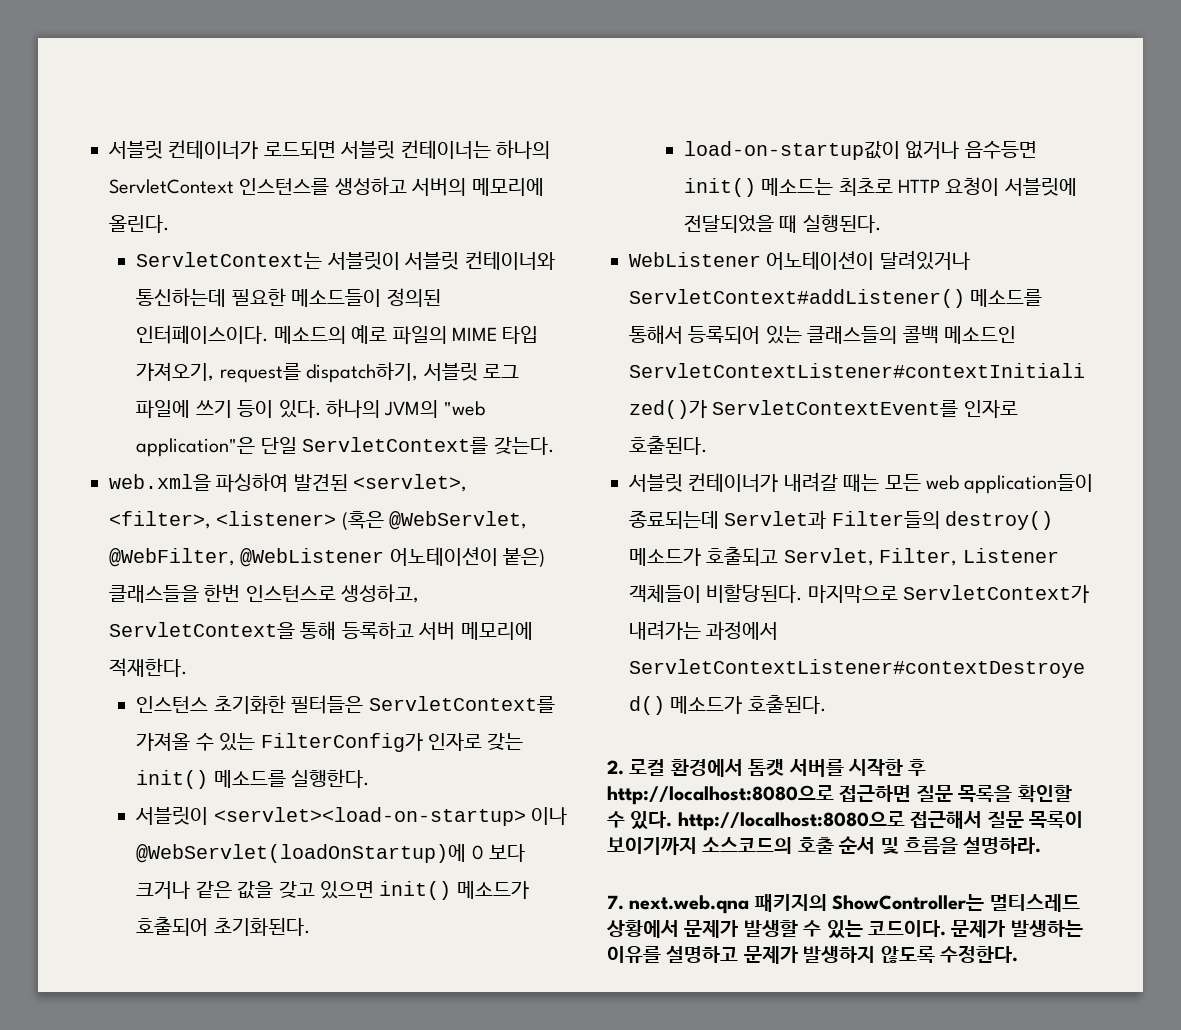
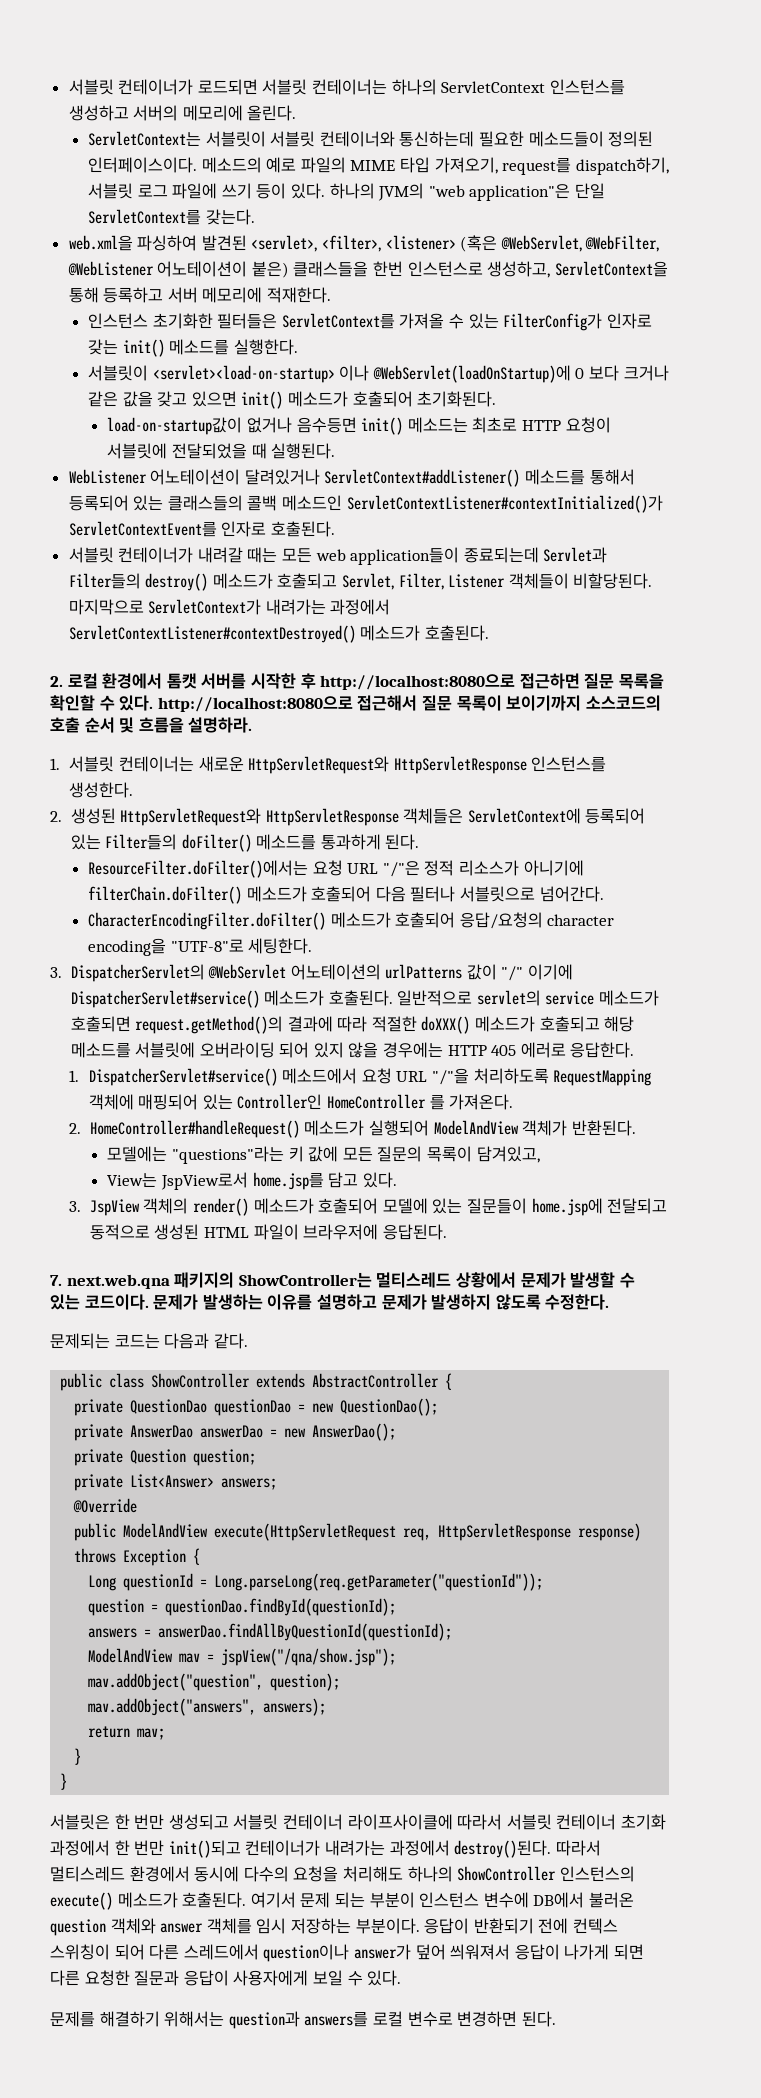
(1042, 845) none -> [50,756,607,774] [69,782,134,798] [50,808,646,826] [70,834,420,852] [88,860,584,878] [88,886,604,904] [88,912,615,930] [88,938,313,956] [50,964,574,982] [70,990,660,1008] [70,1016,635,1034] [70,1042,635,1058] [69,1068,652,1086] [88,1094,514,1110] [69,1120,636,1138] [107,1146,540,1164] [107,1172,397,1190] [69,1198,668,1216] [89,1224,447,1240] // 1. 서블릿 컨테이너는 새로운 HttpServletRequest와 HttpServletResponse 인스턴스를 생성한다. // 2. 생성된 HttpServletRequest와 HttpServletResponse 객체들은 ServletContext에 등록되어 있는 Filter들의 doFilter() 메소드를 통과하게 된다. // ResourceFilter.doFilter()에서는 요청 URL "/"은 정적 리소스가 아니기에 filterChain.doFilter() 메소드가 호출되어 다음 필터나 서블릿으로 넘어간다. // CharacterEncodingFilter.doFilter() 메소드가 호출되어 응답/요청의 character encoding을 "UTF-8"로 세팅한다. // 3. DispatcherServlet의 @WebServlet 어노테이션의 urlPatterns 값이 "/" 이기에 DispatcherServlet#service() 메소드가 호출된다. 일반적으로 servlet의 service 메소드가 호출되면 request.getMethod()의 결과에 따라 적절한 doXXX() 메소드가 호출되고 해당 메소드를 서블릿에 오버라이딩 되어 있지 않을 경우에는 HTTP 405 에러로 응답한다. // 1. DispatcherServlet#service() 메소드에서 요청 URL "/"을 처리하도록 RequestMapping 객체에 매핑되어 있는 Controller인 HomeController 를 가져온다. // 2. HomeController#handleRequest() 메소드가 실행되어 ModelAndView 객체가 반환된다. // 모델에는 "questions"라는 키 값에 모든 질문의 목록이 담겨있고, // View는 JspView로서 home.jsp를 담고 있다. // 3. JspView 객체의 render() 메소드가 호출되어 모델에 있는 질문들이 home.jsp에 전달되고 동적으로 생성된 HTML 파일이 브라우저에 응답된다.
(1018, 954) none -> [50,1333,248,1349] [60,1373,453,1391] [74,1398,439,1416] [74,1423,397,1441] [74,1449,257,1466] [74,1474,278,1491] [73,1498,138,1513] [74,1523,642,1541] [74,1548,201,1566] [88,1573,544,1591] [88,1598,397,1616] [88,1623,453,1641] [88,1648,397,1666] [88,1673,341,1691] [88,1698,327,1716] [88,1726,166,1740] [74,1748,82,1765] [60,1773,68,1790] [50,1814,666,1830] [50,1840,601,1858] [50,1866,635,1882] [50,1892,634,1910] [50,1918,618,1936] [50,1944,644,1962] [50,1970,402,1986] [50,2011,556,2029] // 문제되는 코드는 다음과 같다. // public class ShowController extends AbstractController { // private QuestionDao questionDao = new QuestionDao(); // private AnswerDao answerDao = new AnswerDao(); // private Question question; // private List<Answer> answers; // @Override // public ModelAndView execute(HttpServletRequest req, HttpServletResponse response) throws Exception { // Long questionId = Long.parseLong(req.getParameter("questionId")); // question = questionDao.findById(questionId); // answers = answerDao.findAllByQuestionId(questionId); // ModelAndView mav = jspView("/qna/show.jsp"); // mav.addObject("question", question); // mav.addObject("answers", answers); // return mav; // } // } // 서블릿은 한 번만 생성되고 서블릿 컨테이너 라이프사이클에 따라서 서블릿 컨테이너 초기화 과정에서 한 번만 init()되고 컨테이너가 내려가는 과정에서 destroy()된다. 따라서 멀티스레드 환경에서 동시에 다수의 요청을 처리해도 하나의 ShowController 인스턴스의 execute() 메소드가 호출된다. 여기서 문제 되는 부분이 인스턴스 변수에 DB에서 불러온 question 객체와 answer 객체를 임시 저장하는 부분이다. 응답이 반환되기 전에 컨텍스 스위칭이 되어 다른 스레드에서 question이나 answer가 덮어 씌워져서 응답이 나가게 되면 다른 요청한 질문과 응답이 사용자에게 보일 수 있다. // 문제를 해결하기 위해서는 question과 answers를 로컬 변수로 변경하면 된다.

